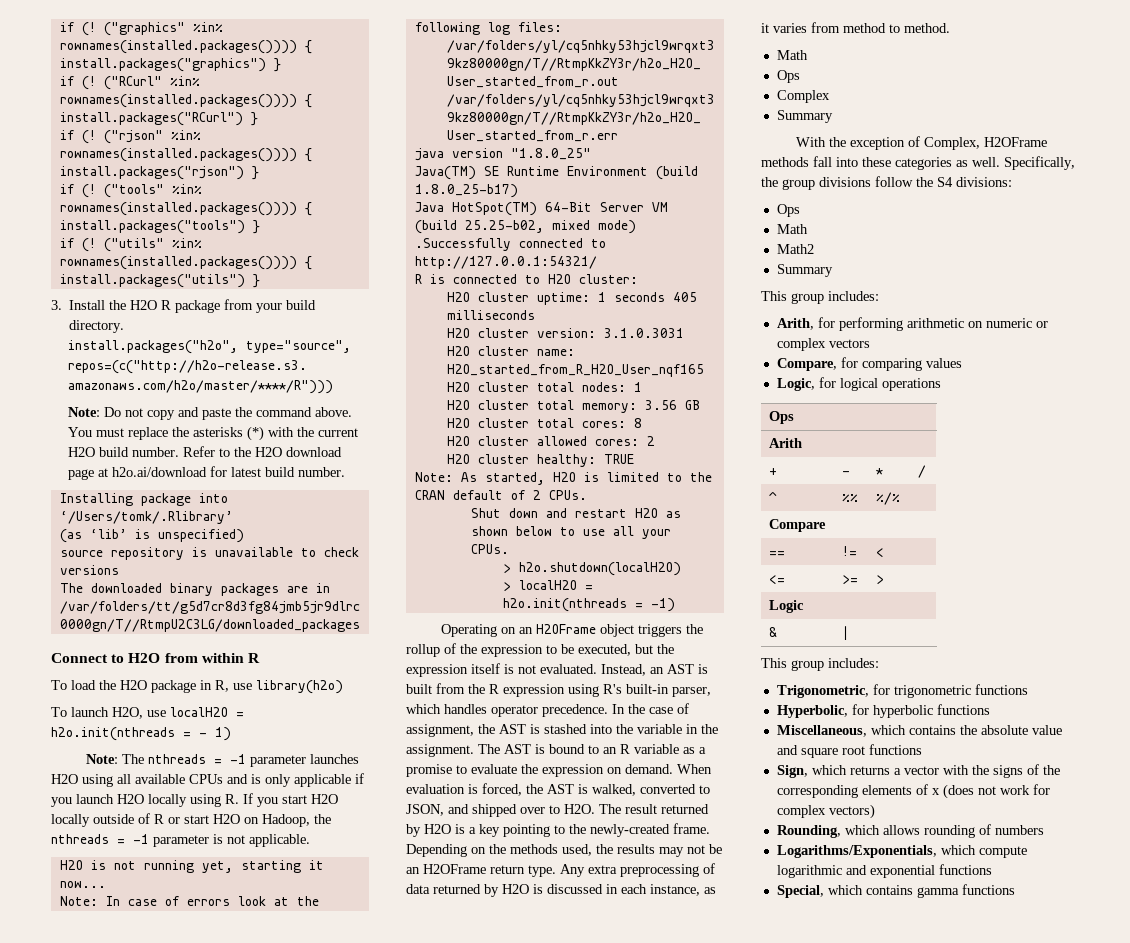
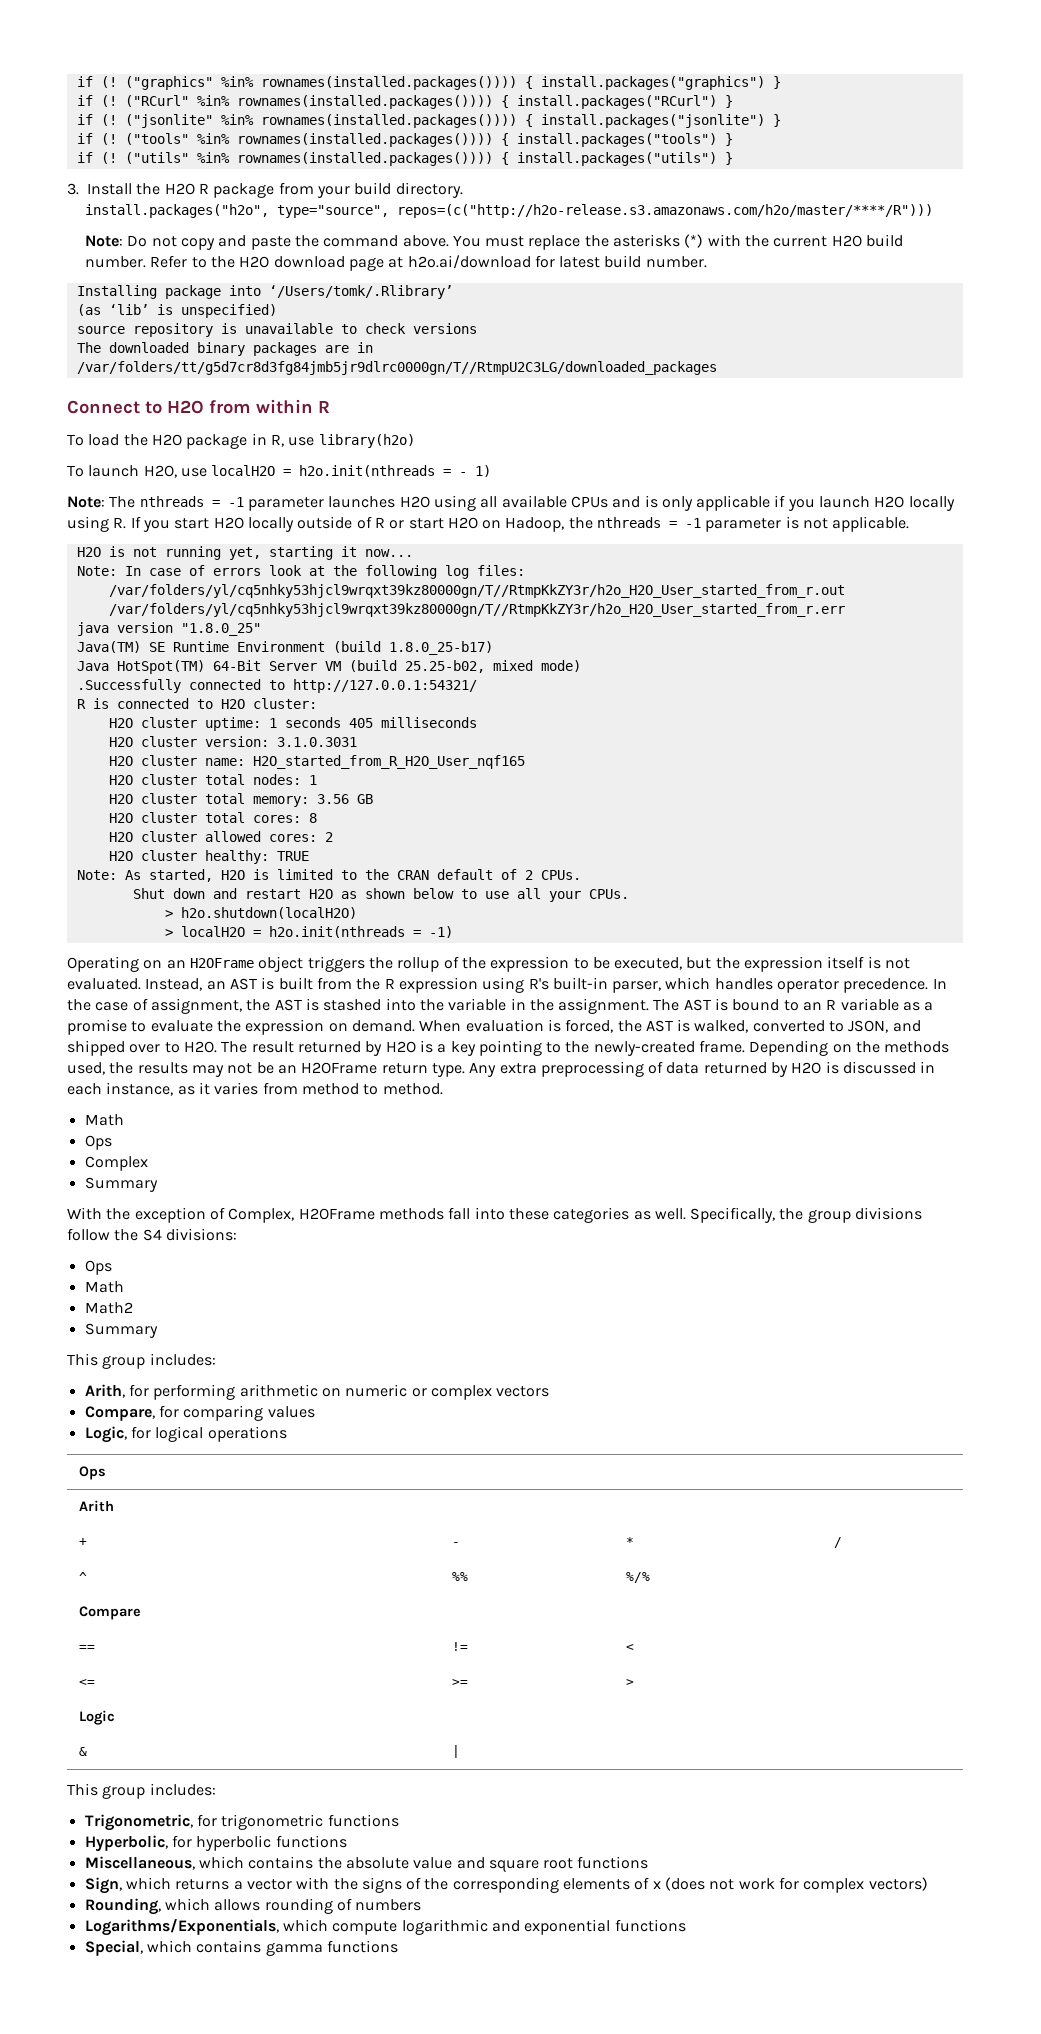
[103,130,201,144] [59,148,312,162] [59,166,244,180] ("rjson" %in% rownames(installed.packages()))) { install.packages("rjson") -> [124,114,765,128] ("jsonlite" %in% rownames(installed.packages()))) { install.packages("jsonlite")

